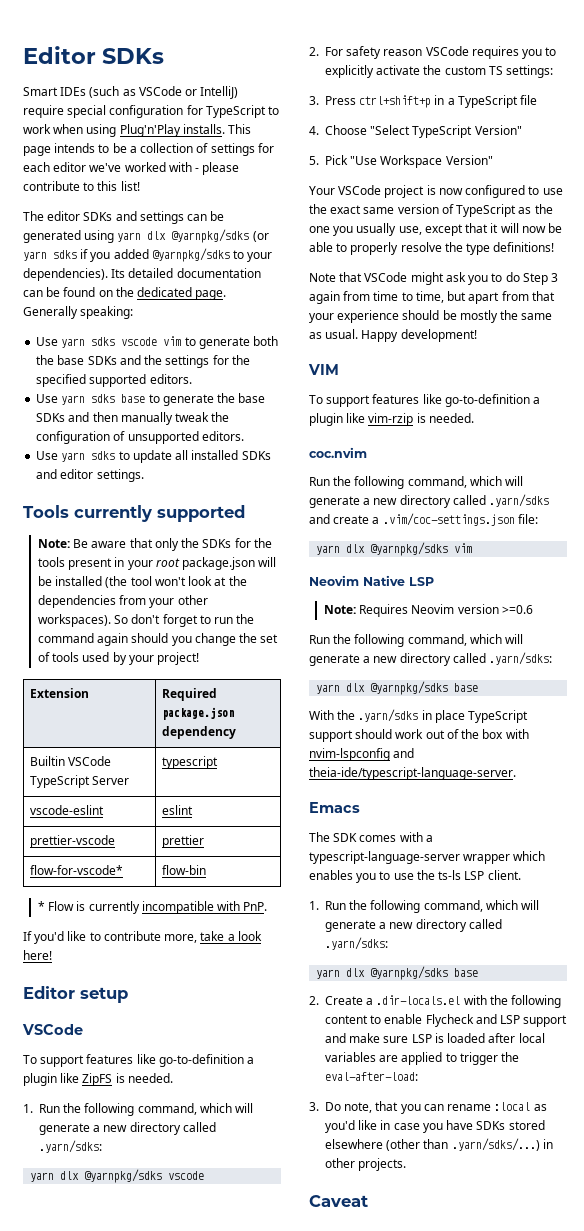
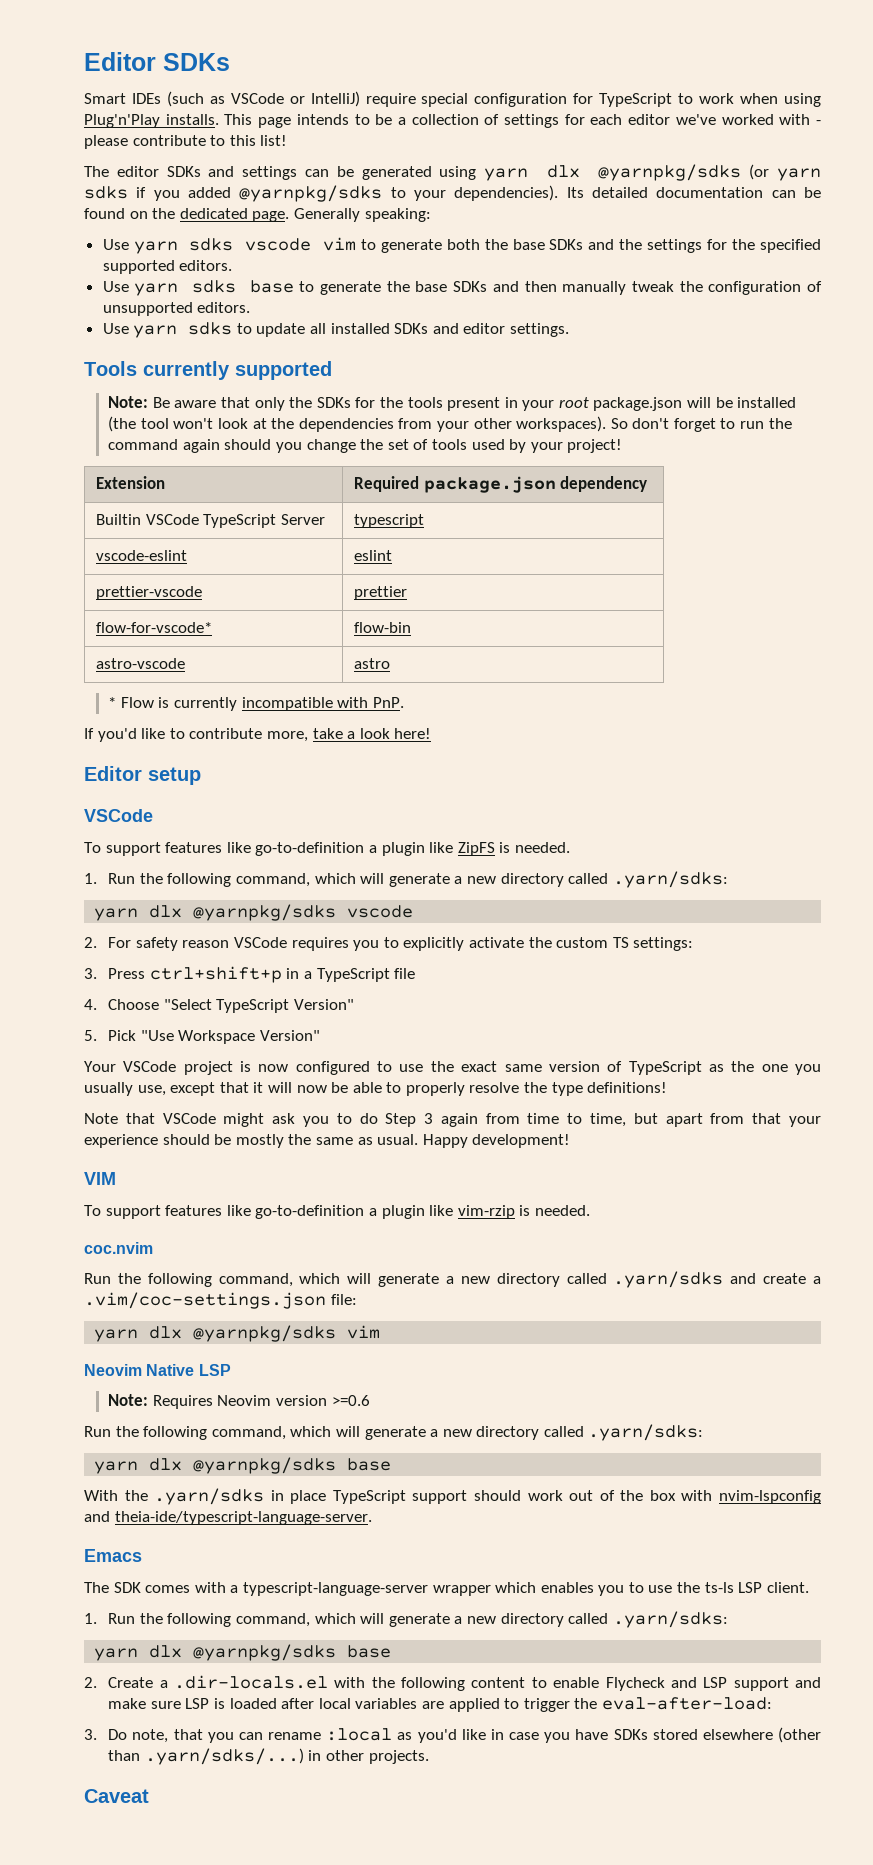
(206, 870) none -> [96,658,186,669] [354,658,391,669] // astro-vscode | astro

